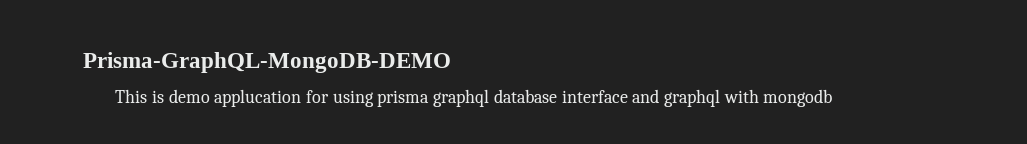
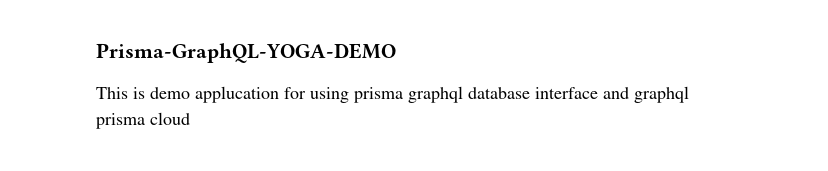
[83,52,451,73] Prisma-GraphQL-MongoDB-DEMO -> [96,43,396,63] Prisma-GraphQL-YOGA-DEMO
[723,89,833,107] with mongodb -> [96,112,190,129] prisma cloud

